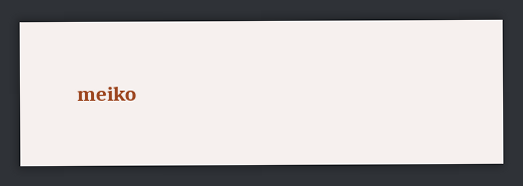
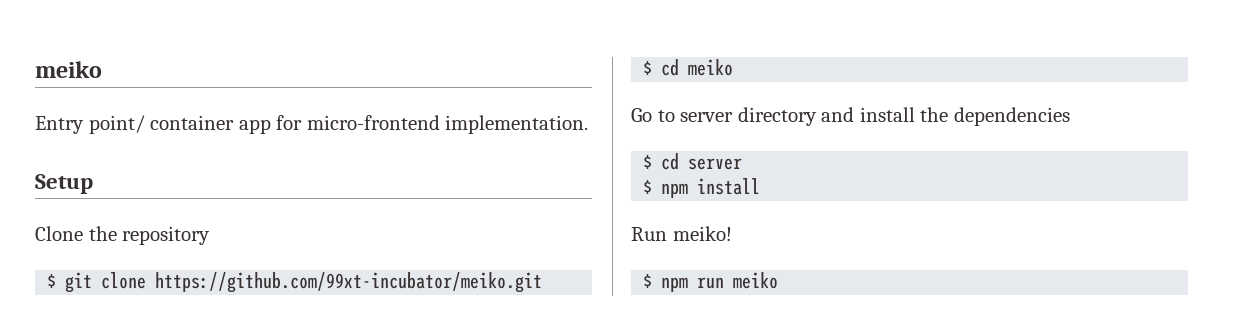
[76,85,137,101] meiko -> [35,61,102,78] [35,115,589,134] [35,174,93,194] [35,226,211,245] [47,272,543,293] [643,59,734,76] [631,107,1070,126] [643,153,743,170] [643,178,761,198] [631,226,732,241] [643,272,779,292] meiko // Entry point/ container app for micro-frontend implementation. // Setup // Clone the repository // $ git clone https://github.com/99xt-incubator/meiko.git // $ cd meiko // Go to server directory and install the dependencies // $ cd server // $ npm install // Run meiko! // $ npm run meiko

